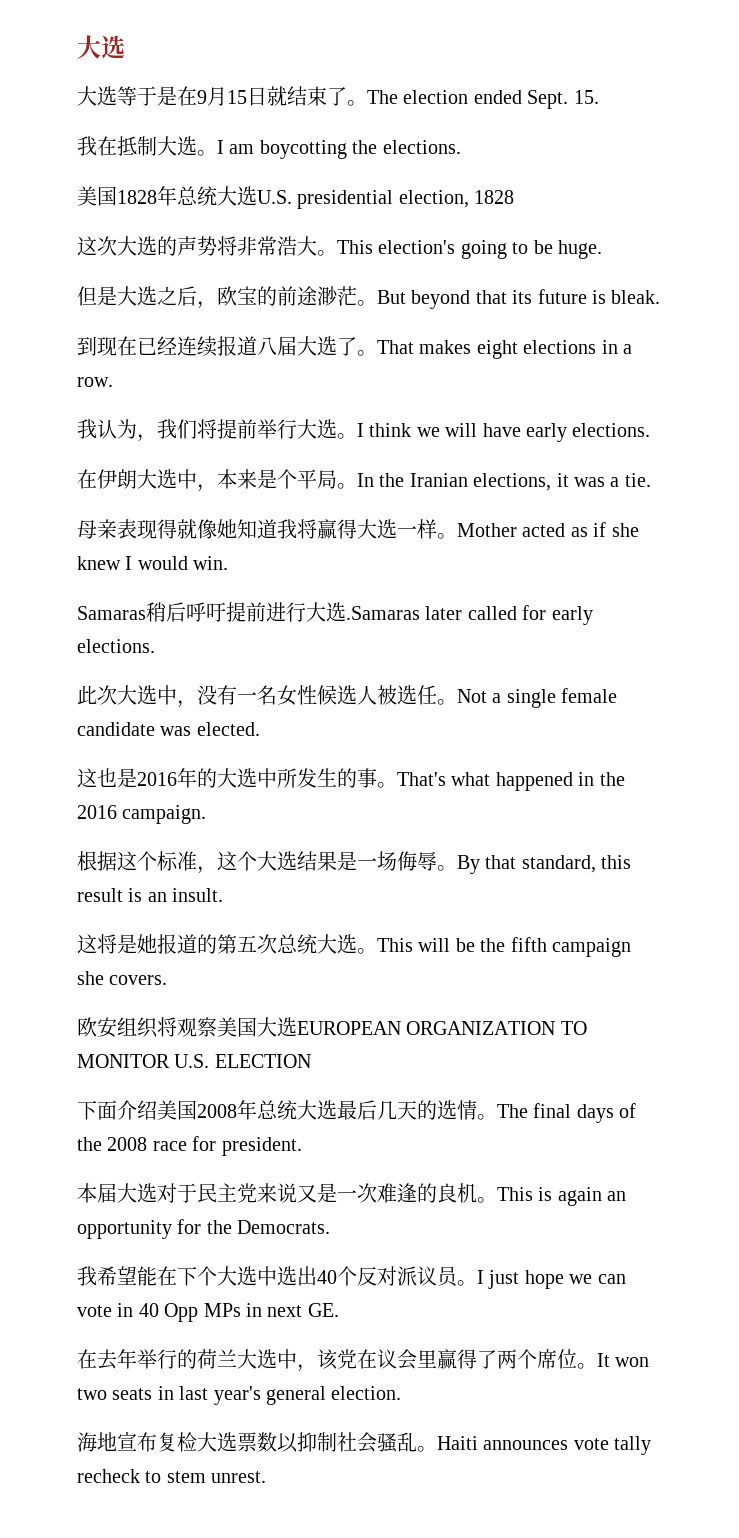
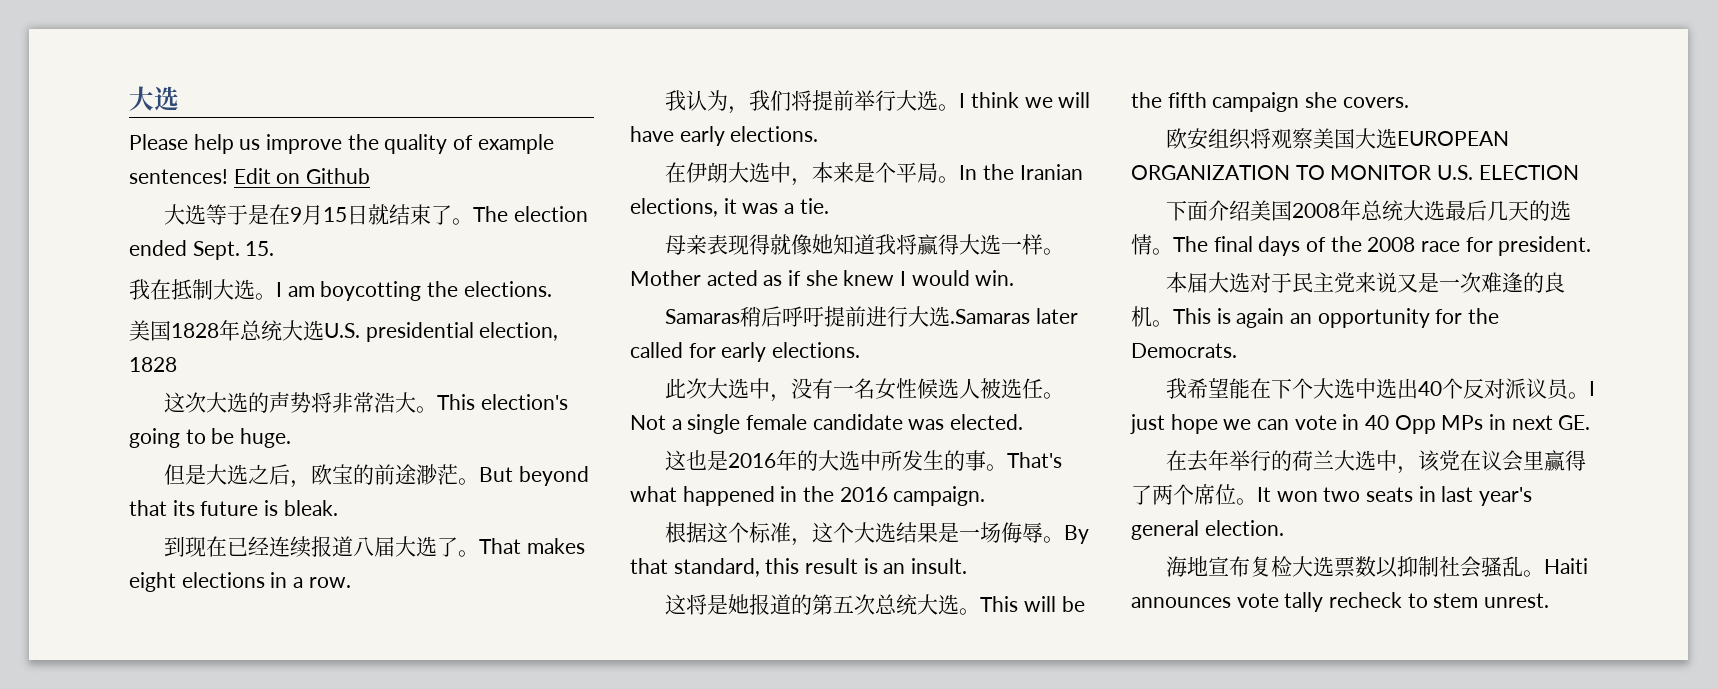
[77,35,125,59] 大选 -> [129,86,179,111] [129,134,554,154] [129,168,371,184] 大选 // Please help us improve the quality of example sentences! Edit on Github

